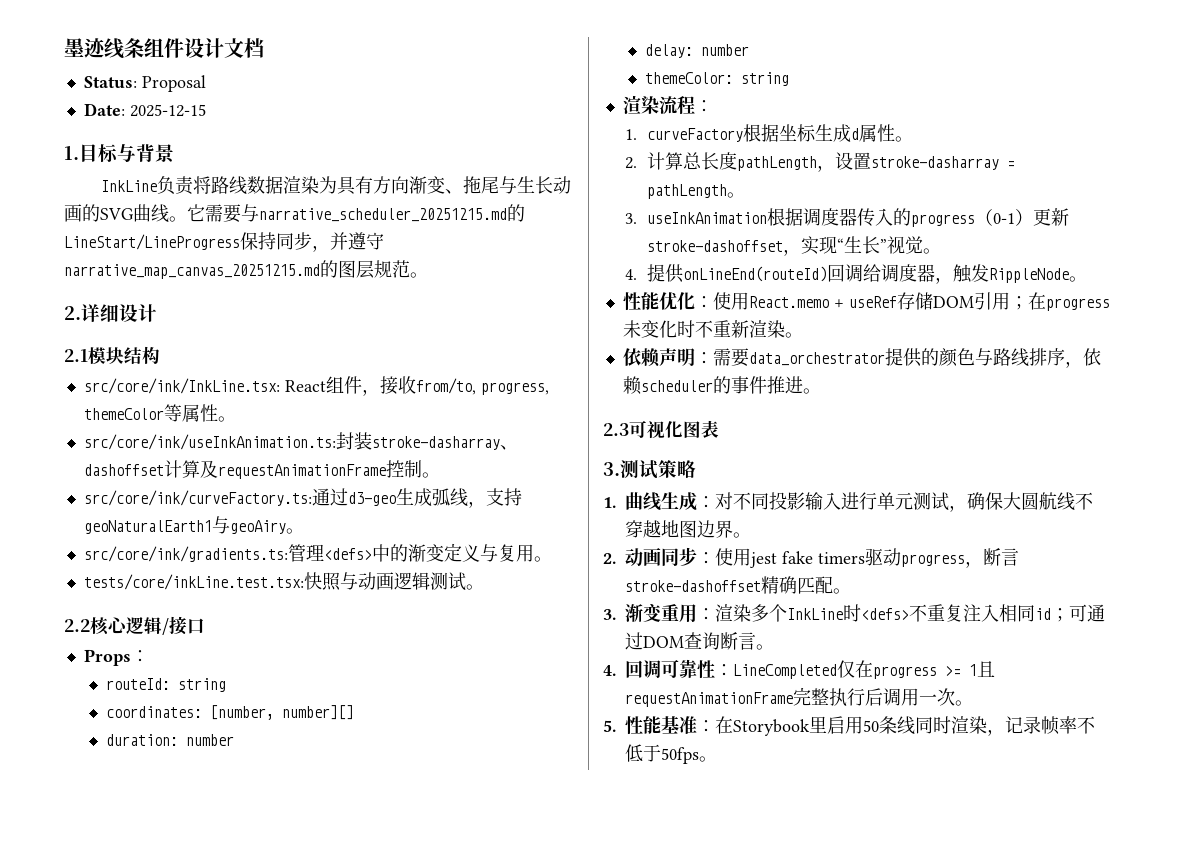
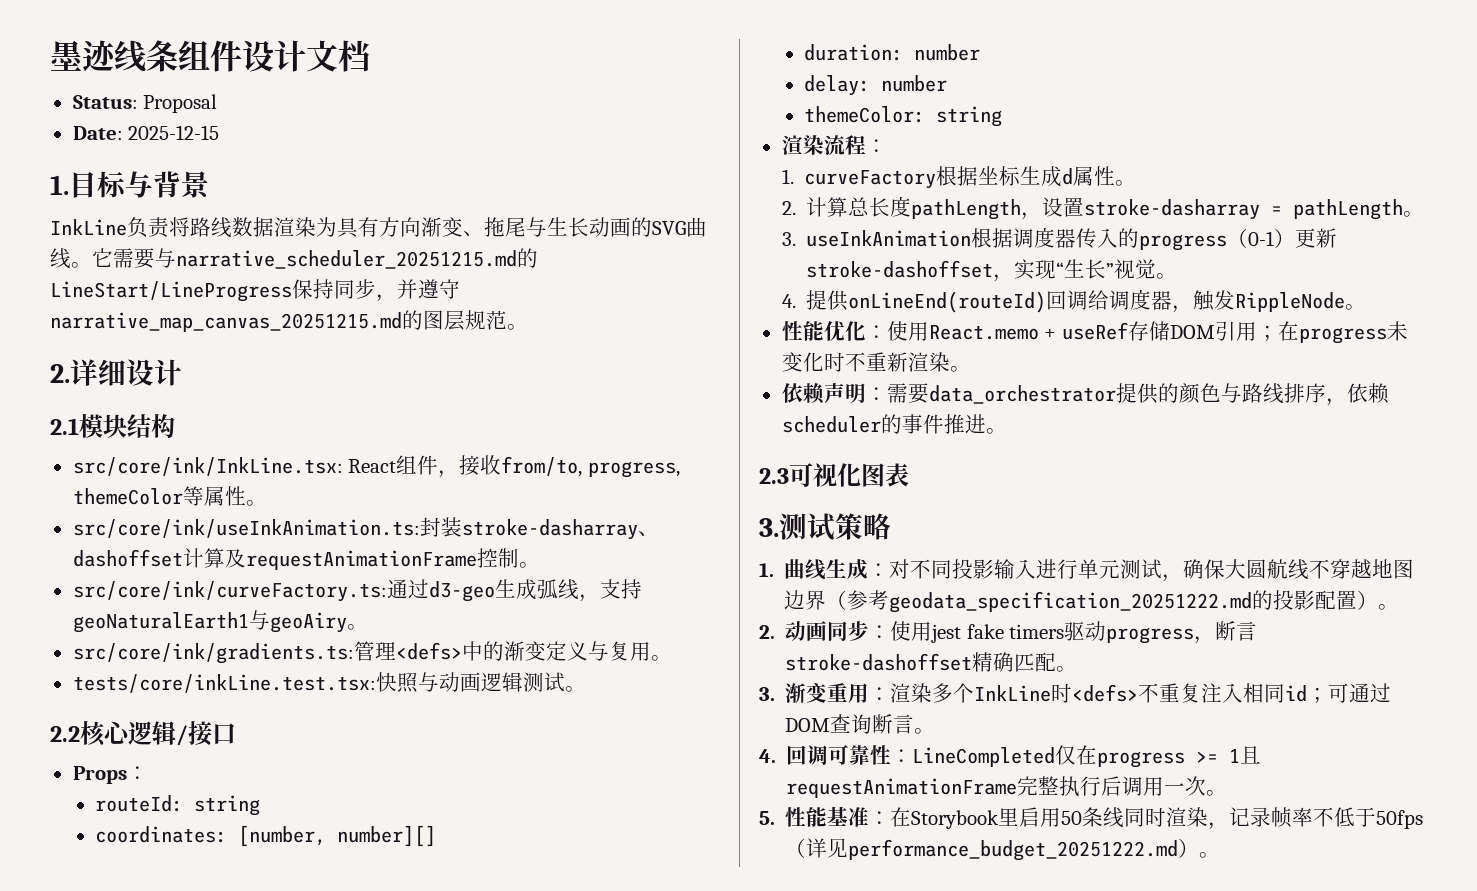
(734, 529) none -> [826,590,1379,613] （参考geodata_specification_20251222.md的投影配置）
(700, 755) none -> [785,838,1200,861] （详见performance_budget_20251222.md）

